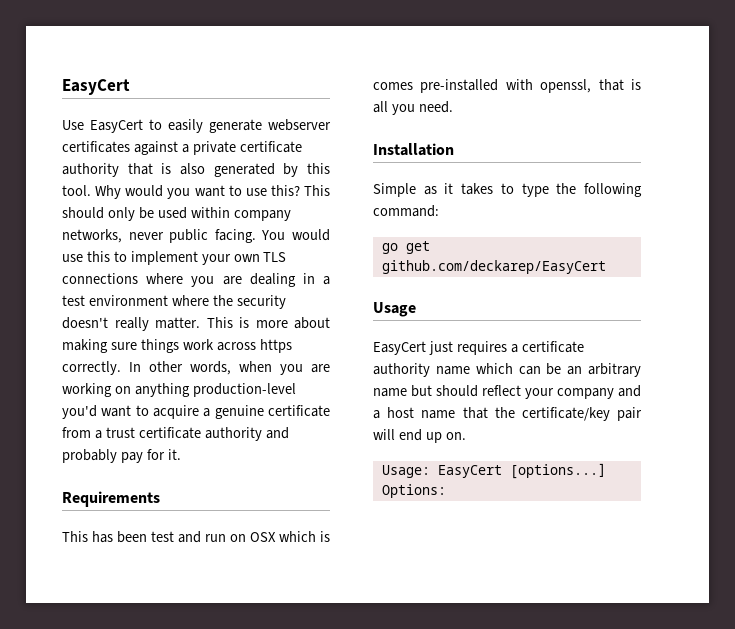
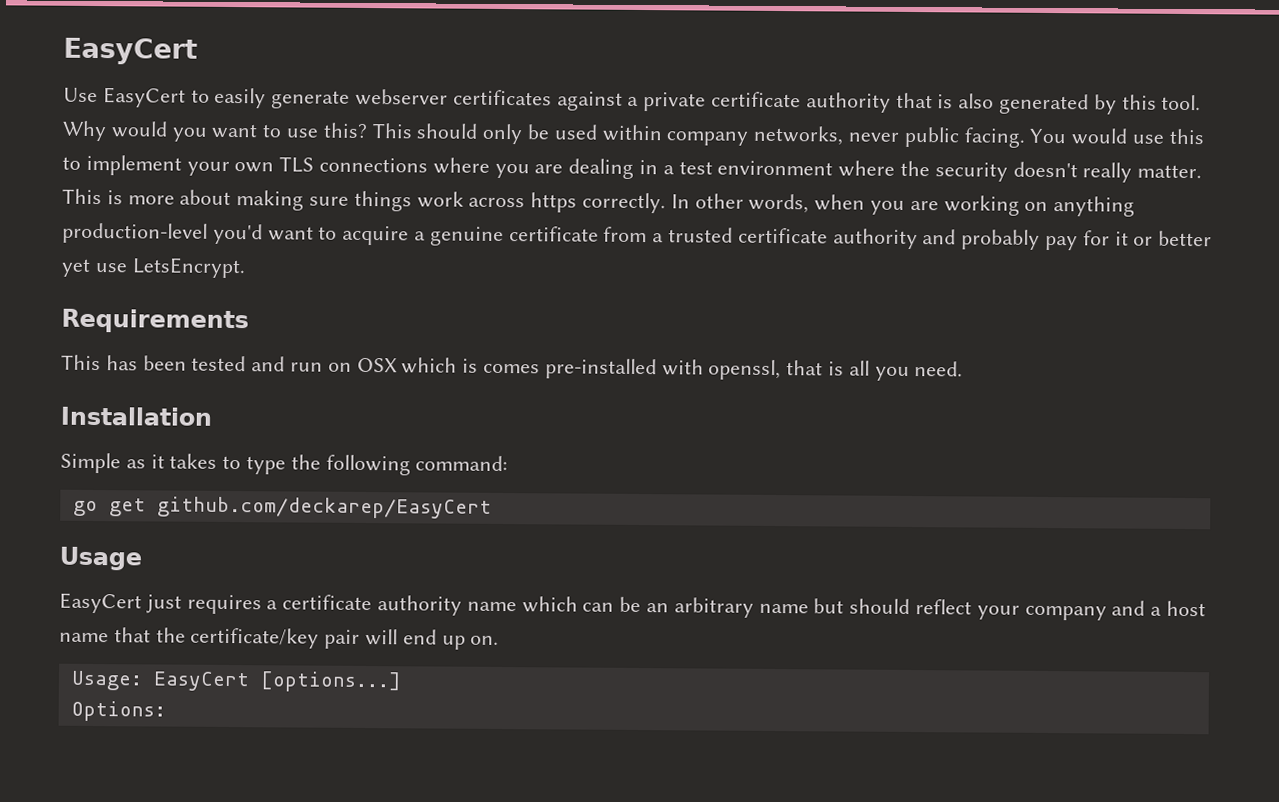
[105,427,135,438] trust -> [668,227,734,243] trusted
[167,449,181,460] it. -> [1114,230,1213,247] [61,257,246,279] it or better yet use LetsEncrypt.
[151,531,174,542] test -> [191,355,247,372] tested

